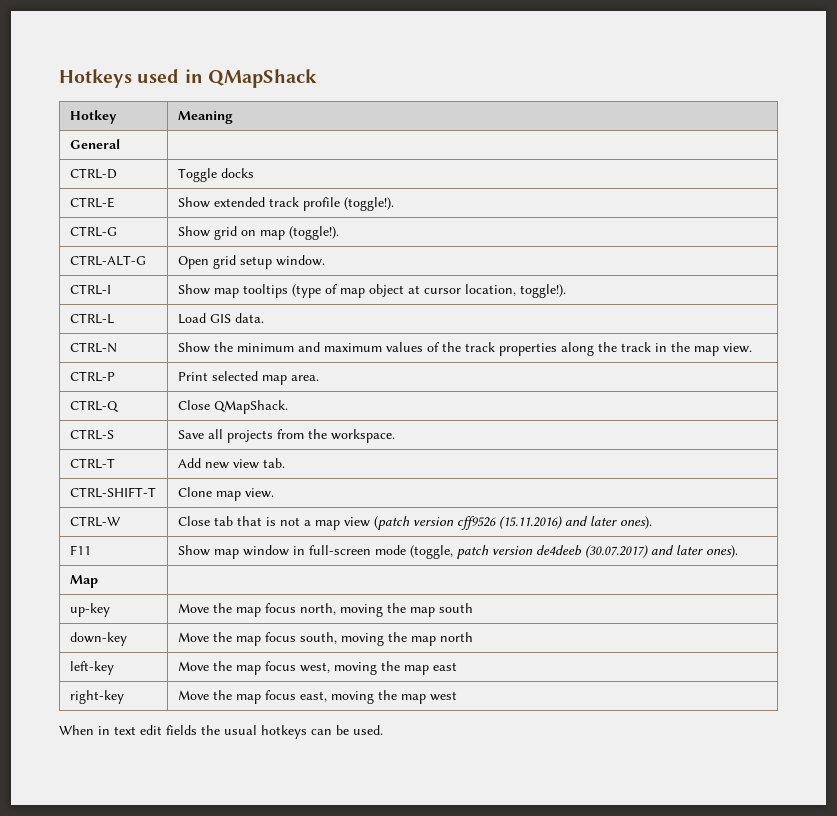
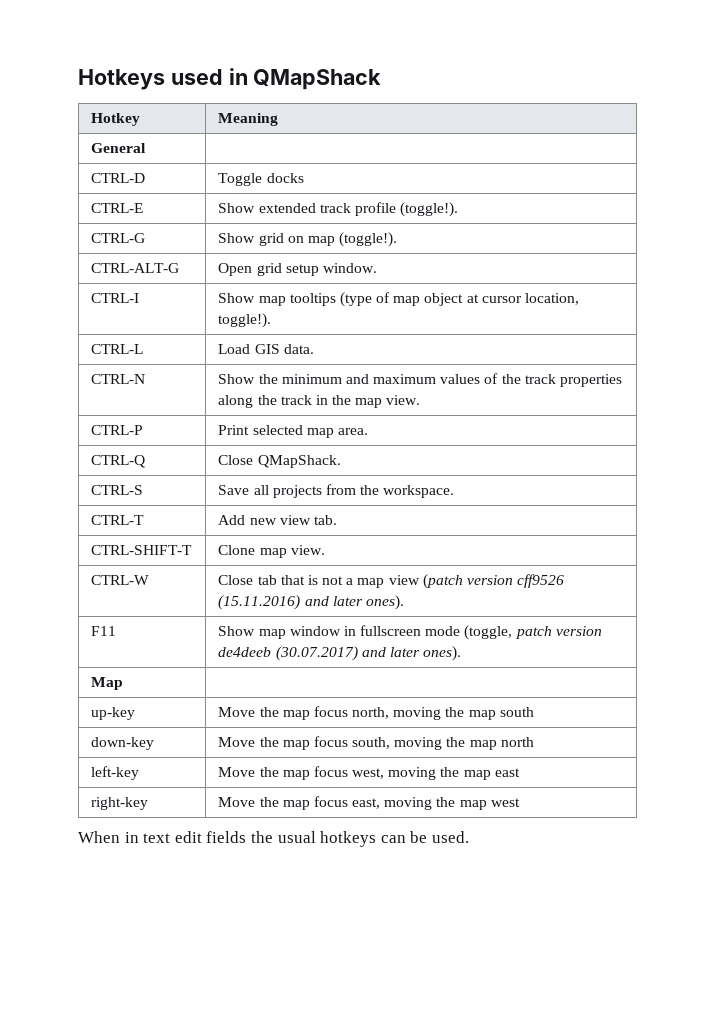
[308,545,371,555] full-screen -> [360,625,422,636] fullscreen

